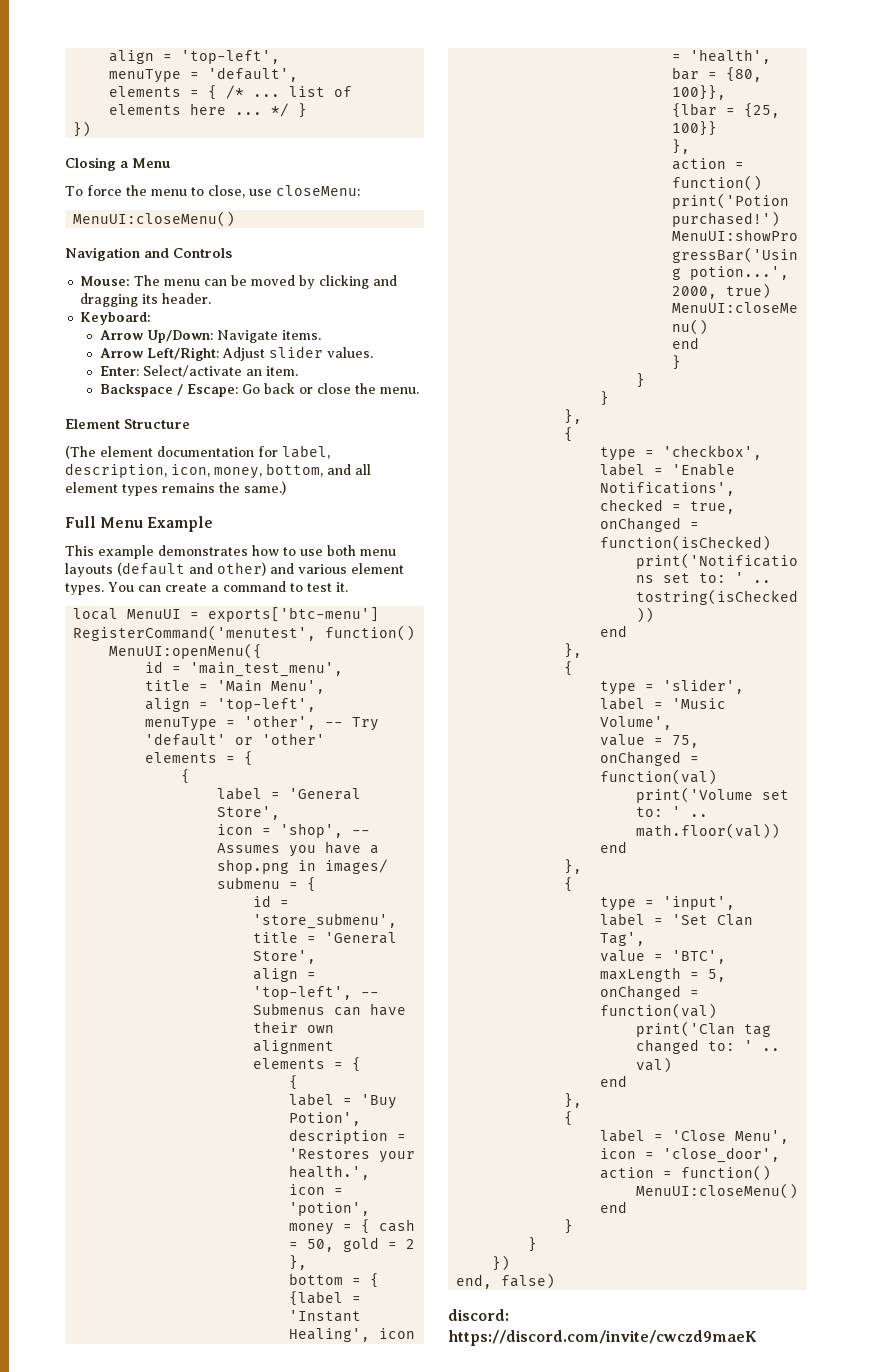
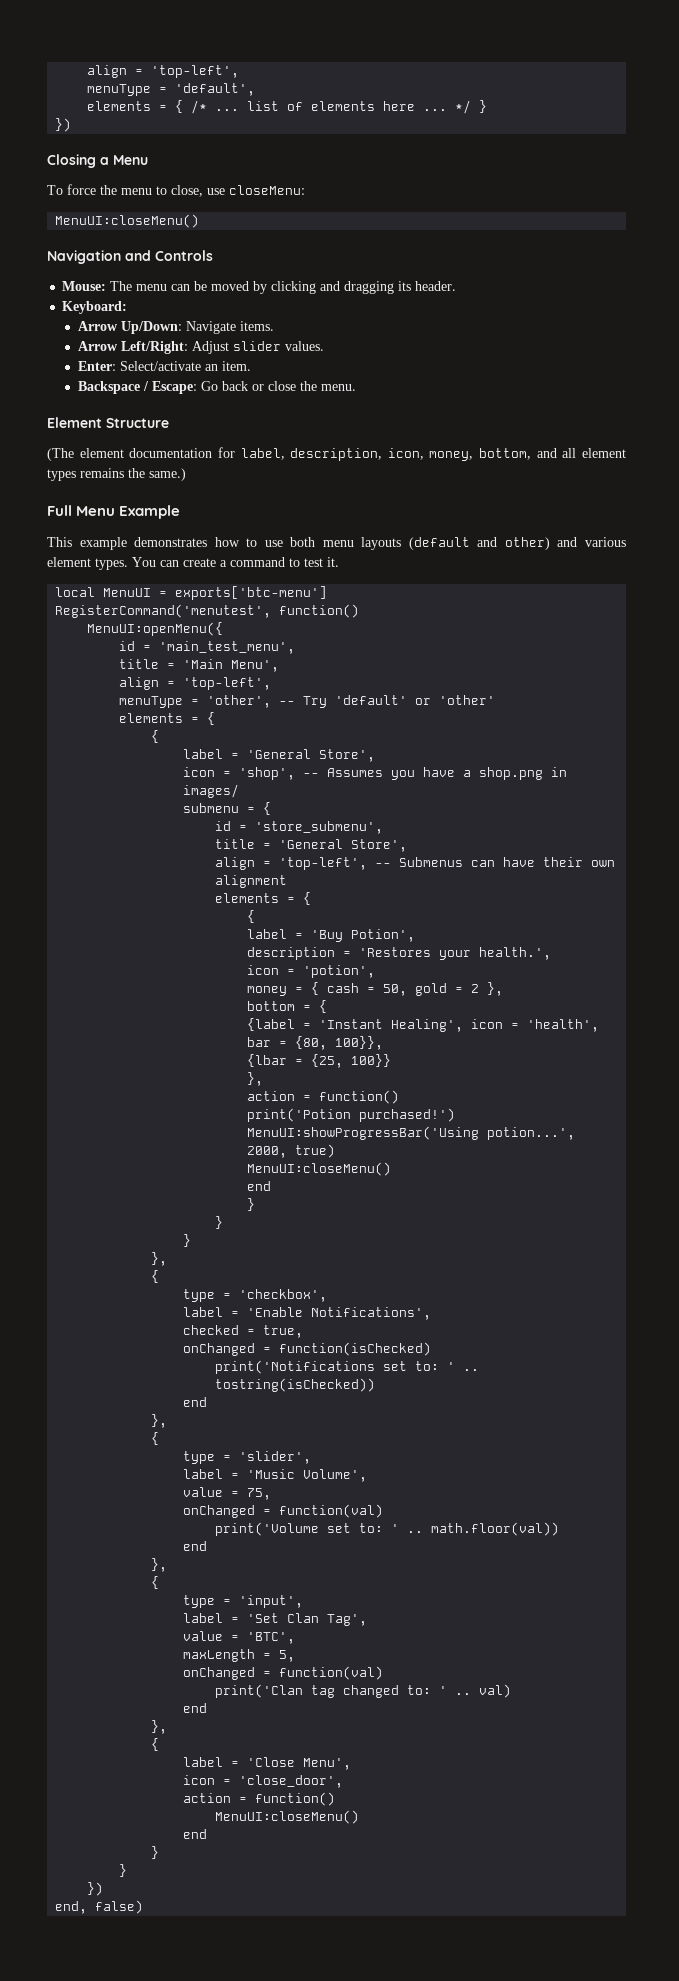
[448,1309,509,1321] [448,1330,757,1346] // discord: https://discord.com/invite/cwczd9maeK -> (144, 1907) none

